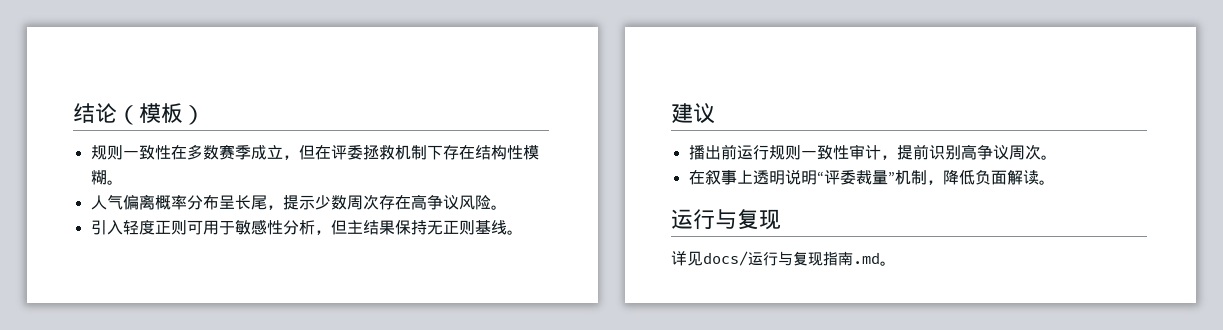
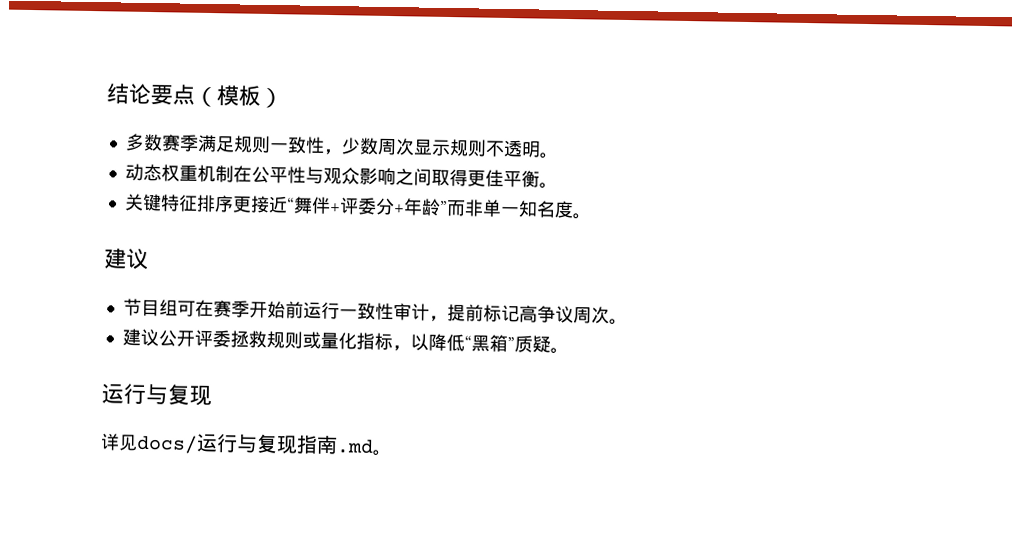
(117, 113) none -> [150,84,196,106] 要点
[90,144,539,160] [90,170,123,185] [90,194,507,210] [90,219,523,235] [671,103,715,124] [688,144,801,160] 规则一致性在多数赛季成立，但在评委拯救机制下存在结构性模糊。 // 人气偏离概率分布呈长尾，提示少数周次存在高争议风险。 // 引入轻度正则可用于敏感性分析，但主结果保持无正则基线。 // 建议 // 播出前运行规则 -> [124,133,558,159] [124,163,558,189] [123,193,591,220] [103,248,149,270] [122,298,340,320] 多数赛季满足规则一致性，少数周次显示规则不透明。 // 动态权重机制在公平性与观众影响之间取得更佳平衡。 // 关键特征排序更接近“舞伴+评委分+年龄”而非单一知名度。 // 建议 // 节目组可在赛季开始前运行
[928,145,961,160] 识别 -> [482,304,520,323] 标记
[688,169,1039,185] 在叙事上透明说明“评委裁量”机制，降低负面解读 -> [121,328,551,353] 建议公开评委拯救规则或量化指标，以降低“黑箱”质疑

